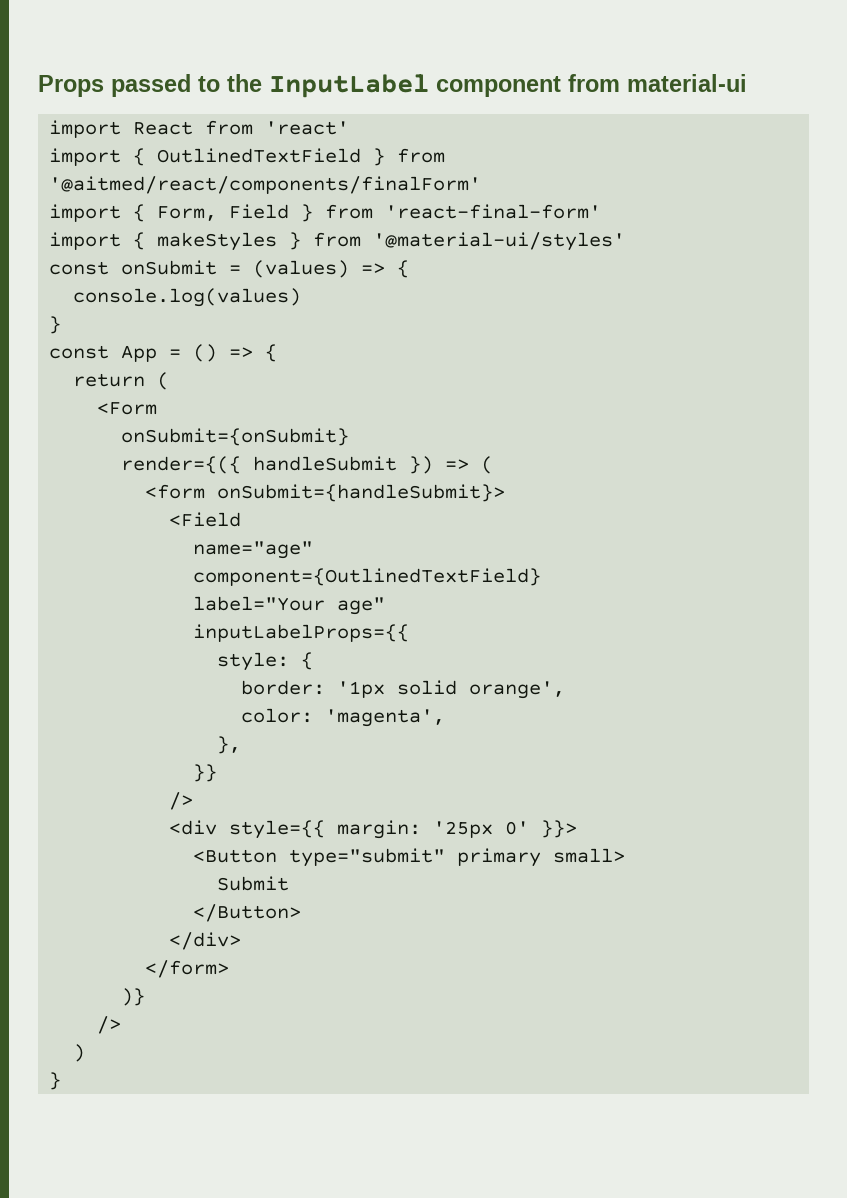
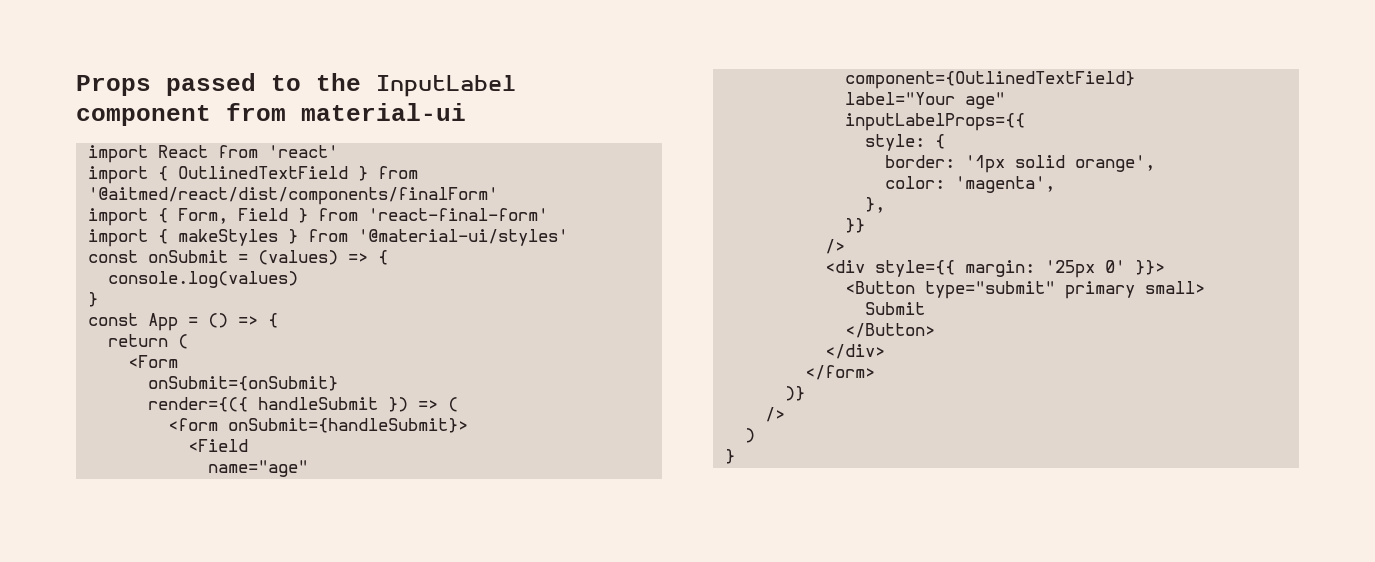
[48,176,481,194] '@aitmed/react/components/finalForm' -> [87,187,498,205] '@aitmed/react/dist/components/finalForm'

